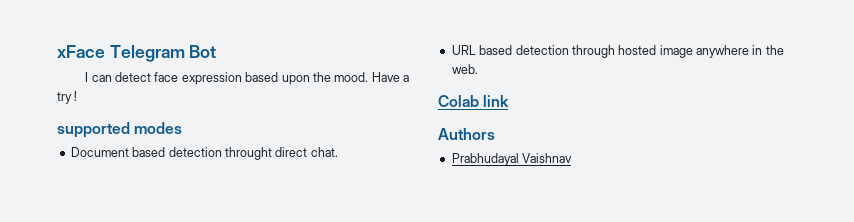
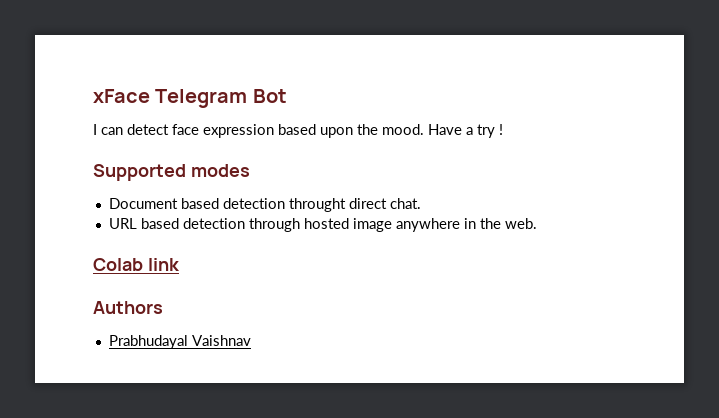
[57,122,130,138] supported -> [93,164,186,181] Supported

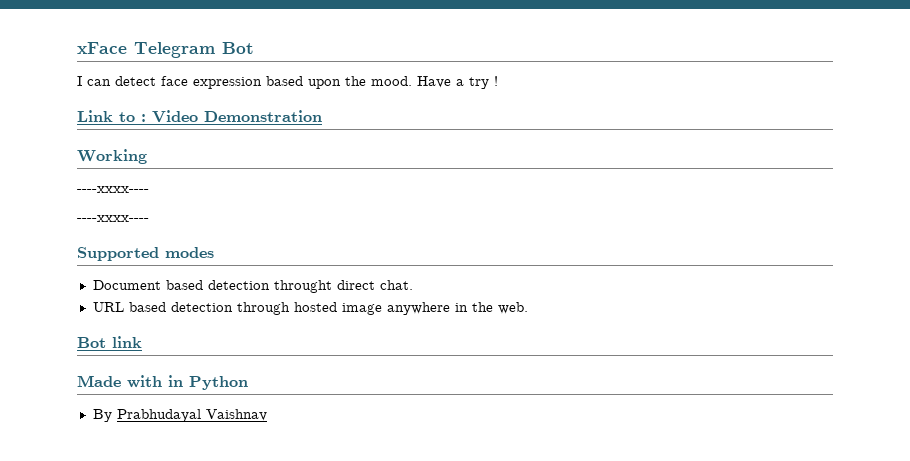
(503, 129) none -> [77,110,322,123] [77,149,147,164] [77,186,149,193] [77,215,149,222] // Link to : Video Demonstration // Working // ----xxxx---- // ----xxxx----
[93,258,143,271] Colab -> [77,337,106,348] Bot
[93,301,163,314] Authors // -> [77,375,248,390] [92,409,112,422] Made with in Python // By

